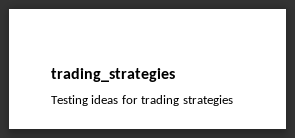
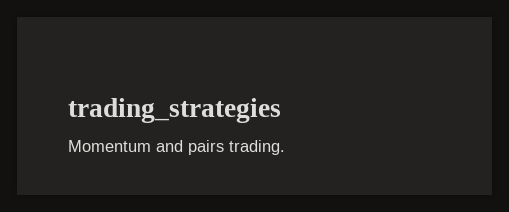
[51,95,233,106] Testing ideas for trading strategies -> [68,140,285,155] Momentum and pairs trading.

